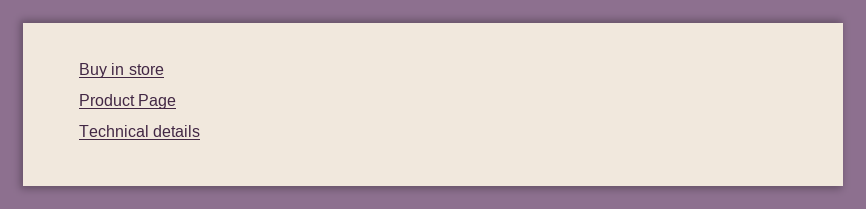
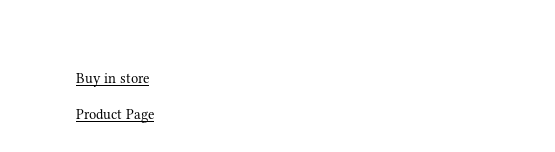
[79,125,201,137] // Technical details -> (154, 116) none

